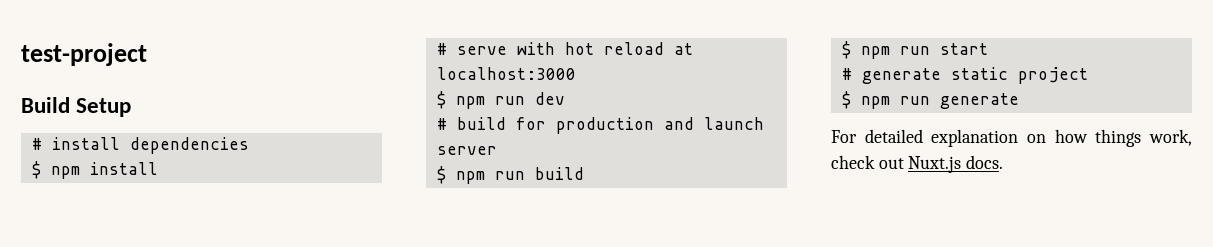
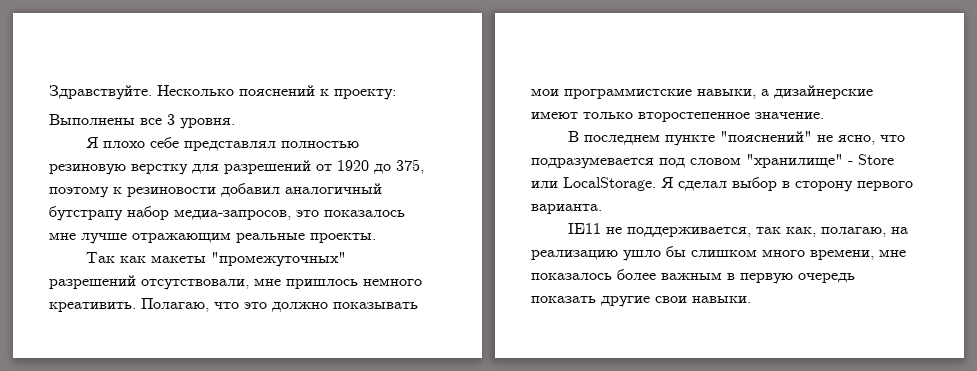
[21,43,147,66] [21,97,132,117] [31,137,249,154] [31,161,158,179] [436,42,693,55] [436,67,576,80] [436,91,565,109] [436,117,764,134] [436,146,497,155] [436,166,584,184] [841,41,988,59] [841,67,1088,84] [841,91,1019,109] [831,129,1192,147] [831,155,1004,173] test-project // Build Setup // # install dependencies // $ npm install // # serve with hot reload at localhost:3000 // $ npm run dev // # build for production and launch server // $ npm run build // $ npm run start // # generate static project // $ npm run generate // For detailed explanation on how things work, check out Nuxt.js docs. -> [49,85,396,100] [49,114,235,129] [85,137,359,151] [49,159,424,175] [49,183,382,198] [49,206,405,221] [49,232,376,244] [85,252,346,267] [49,275,422,290] [49,298,418,312] [531,85,873,99] [531,111,824,122] [567,131,905,146] [531,154,894,169] [531,177,913,192] [531,204,602,214] [567,223,908,237] [531,246,906,261] [531,269,855,284] [531,296,751,307] Здравствуйте. Несколько пояснений к проекту: // Выполнены все 3 уровня. // Я плохо себе представлял полностью резиновую верстку для разрешений от 1920 до 375, поэтому к резиновости добавил аналогичный бутстрапу набор медиа-запросов, это показалось мне лучше отражающим реальные проекты. // Так как макеты "промежуточных" разрешений отсутствовали, мне пришлось немного креативить. Полагаю, что это должно показывать мои программистские навыки, а дизайнерские имеют только второстепенное значение. // В последнем пункте "пояснений" не ясно, что подразумевается под словом "хранилище" - Store или LocalStorage. Я сделал выбор в сторону первого варианта. // IE11 не поддерживается, так как, полагаю, на реализацию ушло бы слишком много времени, мне показалось более важным в первую очередь показать другие свои навыки.

